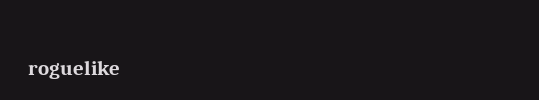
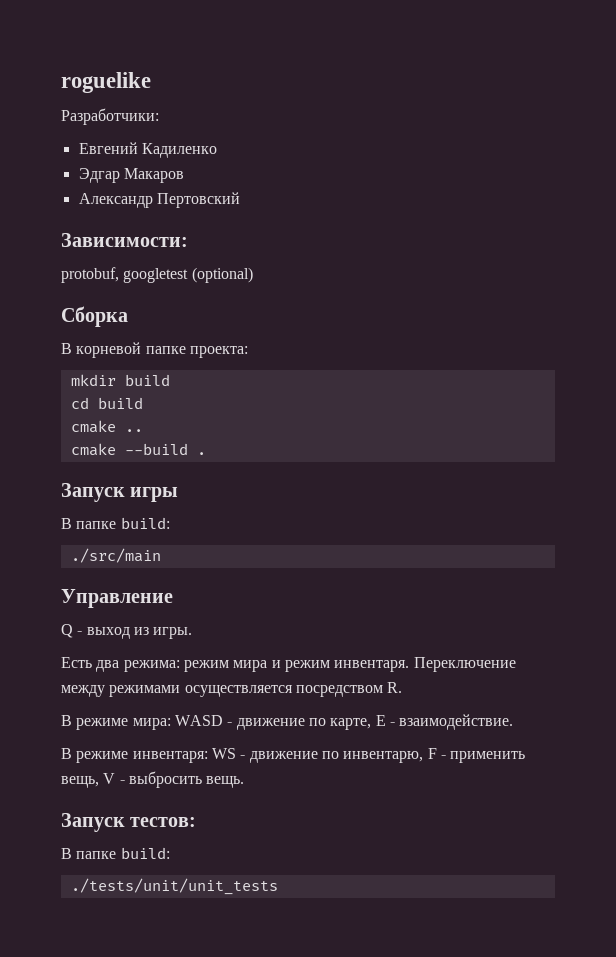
(120, 69) none -> [61,108,159,125] [78,142,217,158] [78,168,184,183] [78,192,240,208] [61,233,188,247] [61,267,253,283] [61,306,128,327] [61,342,248,358] [70,374,170,386] [70,397,143,409] [70,420,143,433] [70,443,206,456] [61,483,179,502] [61,517,170,529] [70,548,161,563] [61,589,173,608] [61,624,193,639] [61,657,516,672] [61,682,403,697] [61,714,514,730] [61,748,526,763] [61,771,245,788] [61,813,197,832] [61,847,170,859] [70,878,278,895] // Разработчики: // Евгений Кадиленко // Эдгар Макаров // Александр Пертовский // Зависимости: // protobuf, googletest (optional) // Сборка // В корневой папке проекта: // mkdir build // cd build // cmake .. // cmake --build . // Запуск игры // В папке build: // ./src/main // Управление // Q - выход из игры. // Есть два режима: режим мира и режим инвентаря. Переключение между режимами осуществляется посредством R. // В режиме мира: WASD - движение по карте, E - взаимодействие. // В режиме инвентаря: WS - движение по инвентарю, F - применить вещь, V - выбросить вещь. // Запуск тестов: // В папке build: // ./tests/unit/unit_tests

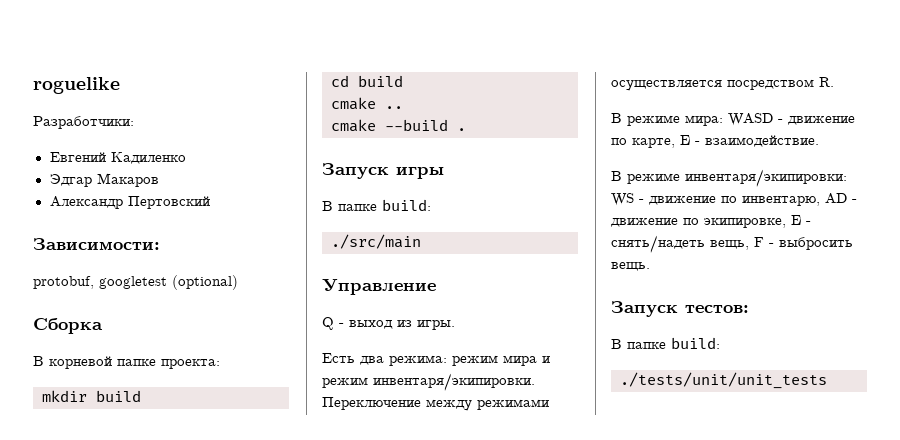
[334,660,410,672] инвентаря. -> [373,373,535,391] инвентаря/экипировки.
[132,751,208,763] инвентаря: -> [685,169,847,187] инвентаря/экипировки:
[427,748,526,763] [61,773,116,788] F - применить вещь, V -> [825,193,857,204] [611,215,811,228] [611,235,764,253] AD - движение по экипировке, E - снять/надеть вещь, F

